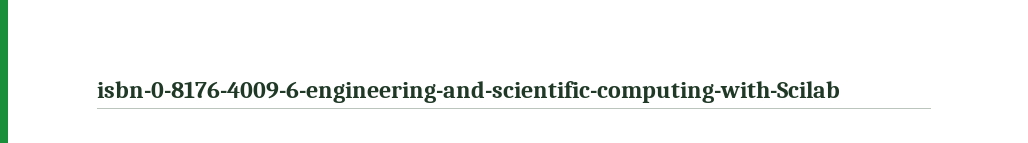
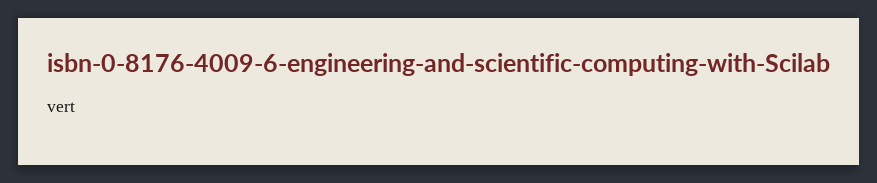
(840, 92) none -> [47,102,75,112] // vert

